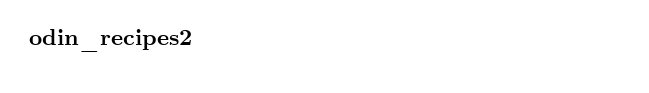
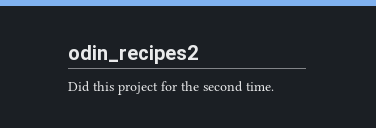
(192, 40) none -> [68,81,274,95] // Did this project for the second time.

